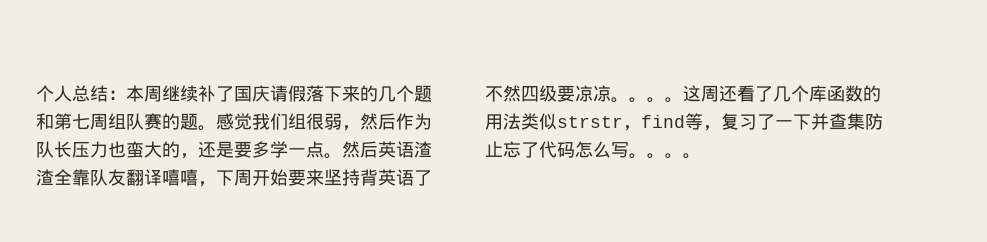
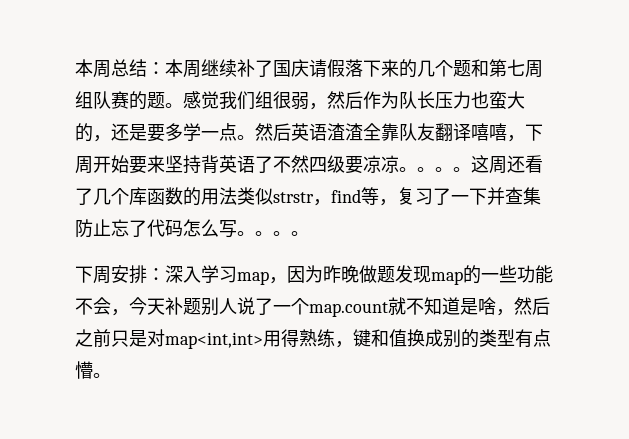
[36,85,72,102] 个人 -> [75,59,111,78] 本周
(701, 156) none -> [75,265,553,285] [75,297,550,317] [75,329,551,349] [75,361,111,379] // 下周安排：深入学习map，因为昨晚做题发现map的一些功能不会，今天补题别人说了一个map.count就不知道是啥，然后之前只是对map<int,int>用得熟练，键和值换成别的类型有点懵。

